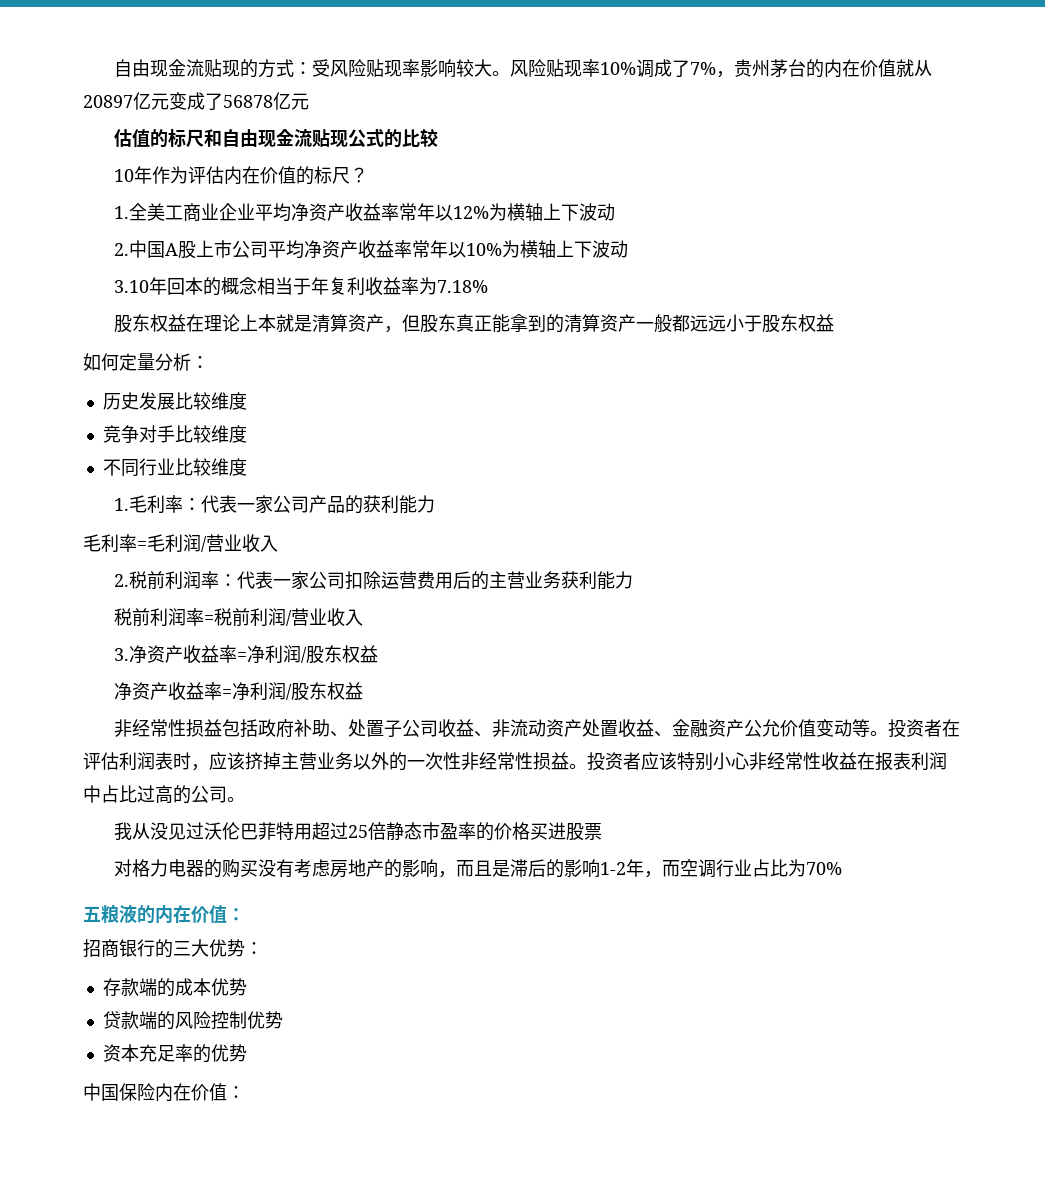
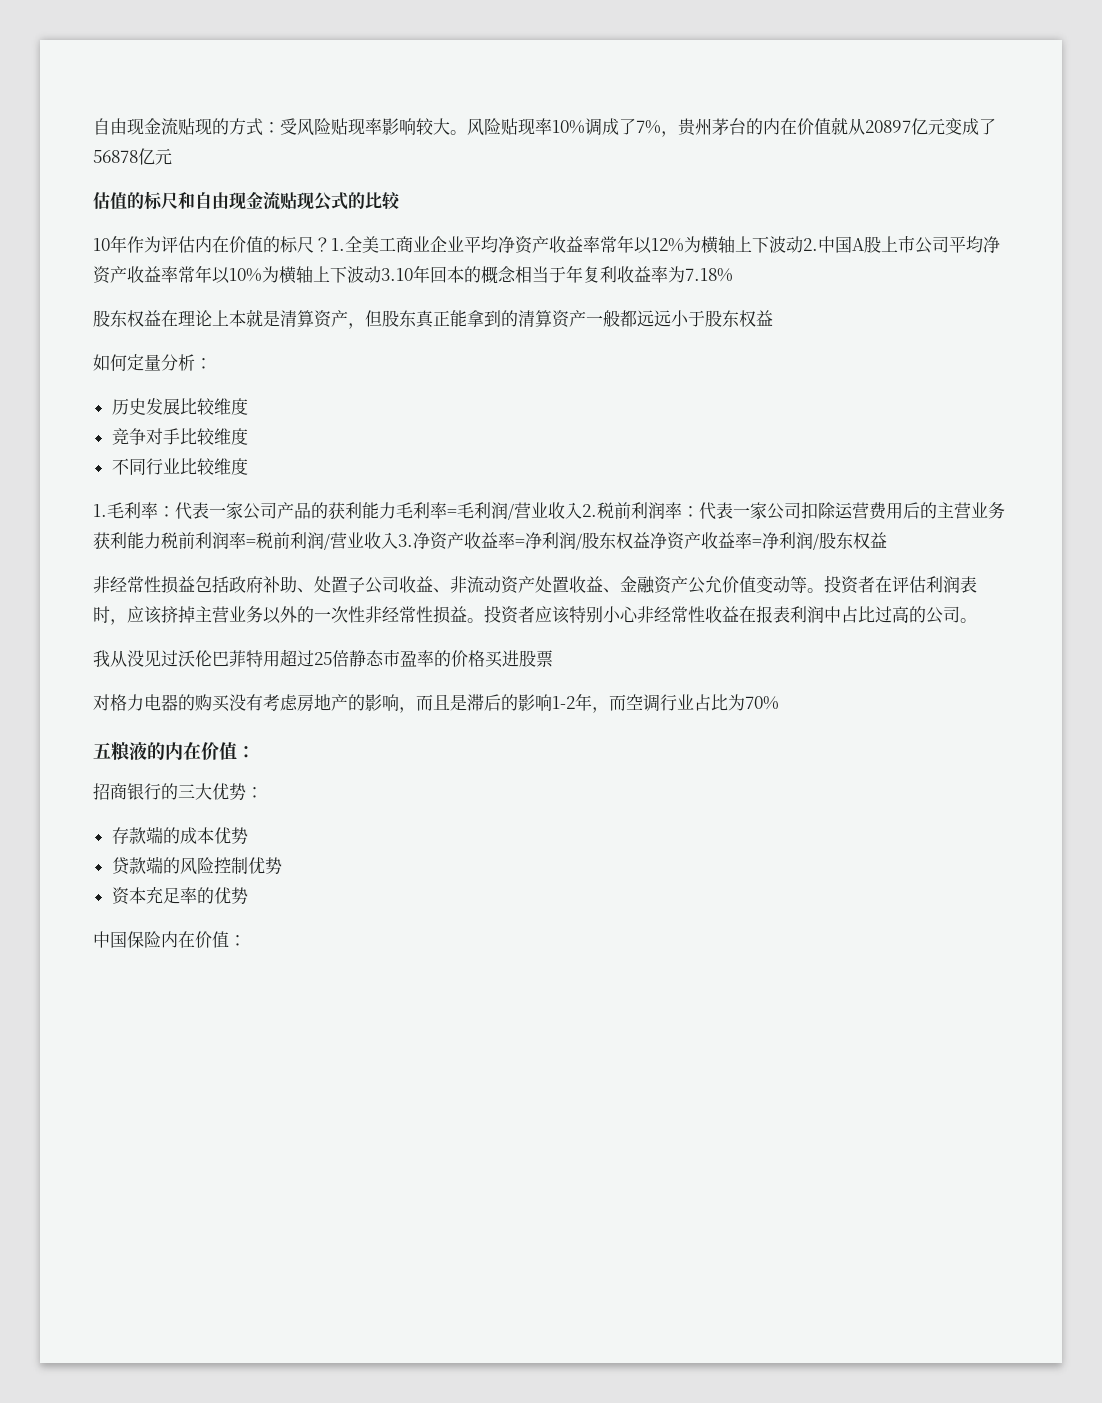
(369, 175) // -> (331, 244) none
(616, 212) // -> (803, 244) none
(629, 249) // -> (381, 274) none
(436, 504) // -> (396, 510) none
(278, 543) // -> (582, 510) none
(634, 580) // -> (161, 540) none
(364, 617) // -> (398, 540) none
(379, 654) // -> (650, 540) none

